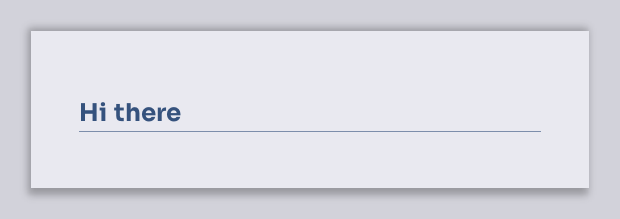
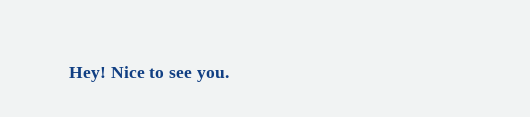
[79,102,181,122] Hi there -> [69,66,229,82] Hey! Nice to see you.

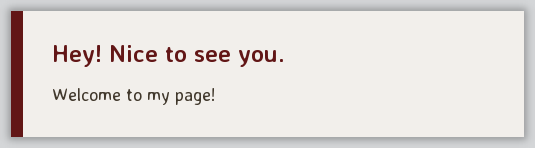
(229, 76) none -> [52,88,215,105] // Welcome to my page!

